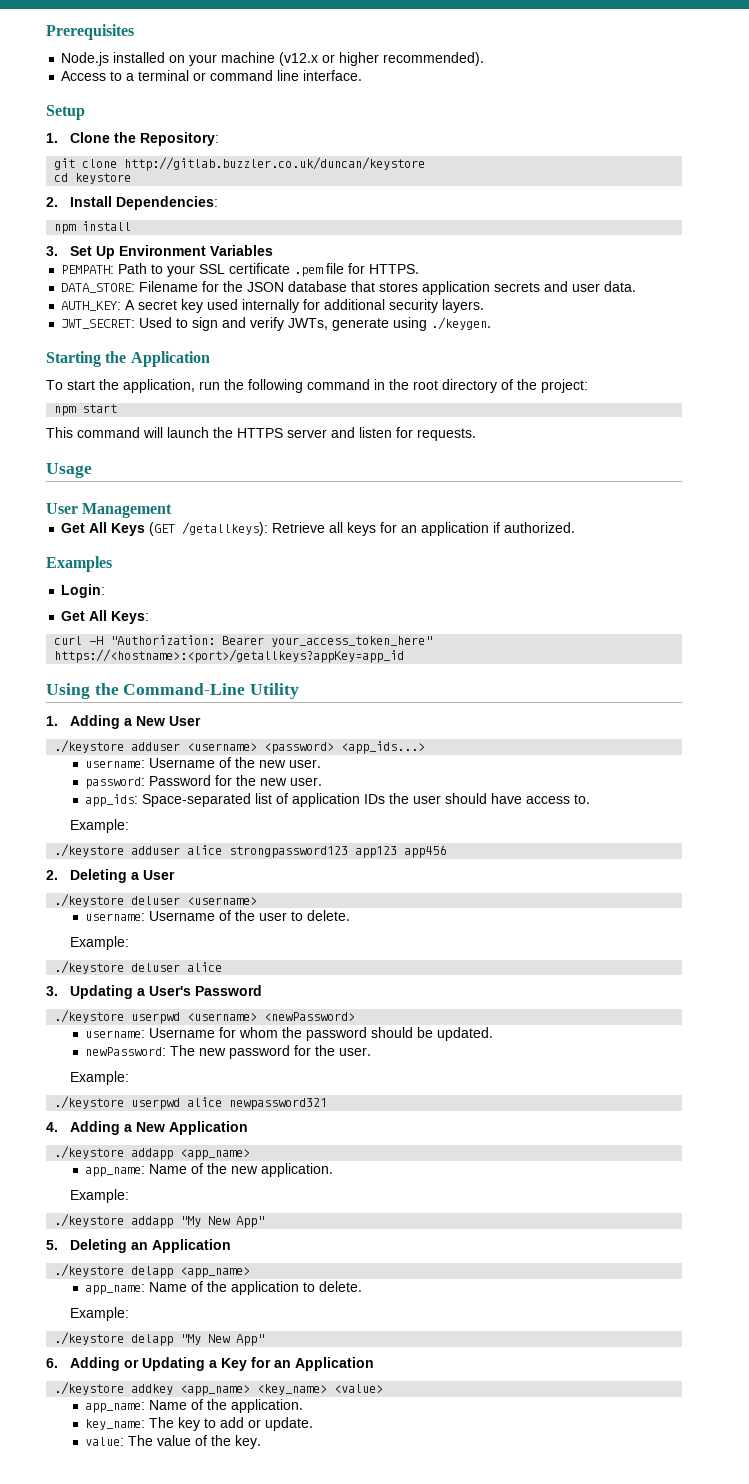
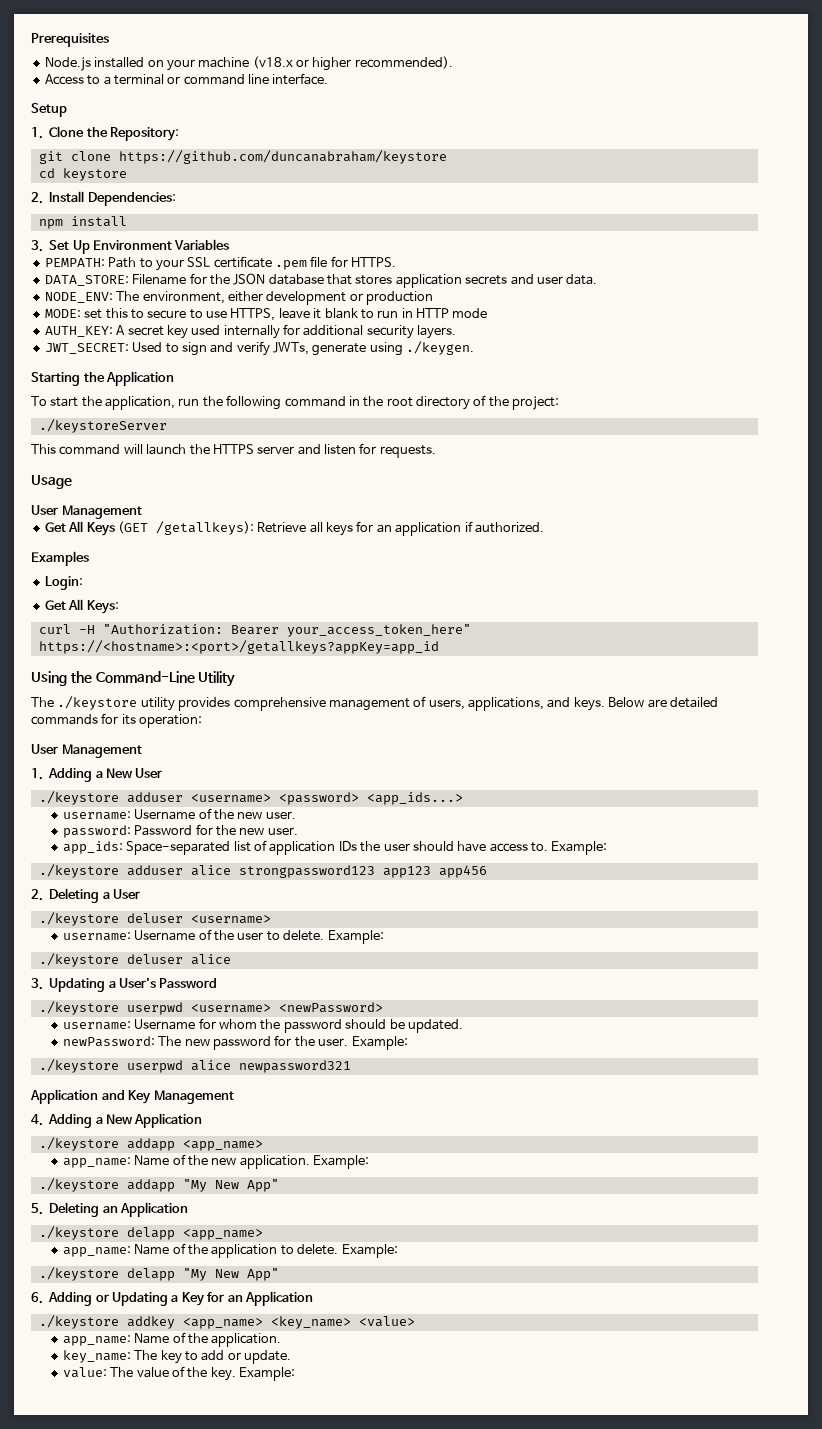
[279,52,319,66] (v12.x -> [252,56,293,69] (v18.x
[124,157,426,171] http://gitlab.buzzler.co.uk/duncan/keystore -> [118,150,447,164] https://github.com/duncanabraham/keystore
(637, 286) none -> [44,291,433,305] [44,308,488,321] // NODE_ENV: The environment, either development or production // MODE: set this to secure to use HTTPS, leave it blank to run in HTTP mode
[54,404,118,416] npm start -> [38,419,167,433] ./keystoreServer
(300, 691) none -> [31,696,718,711] [31,713,203,728] [31,744,142,758] // The ./keystore utility provides comprehensive management of users, applications, and keys. Below are detailed commands for its operation: // User Management
(591, 799) // -> (549, 847) none
(351, 915) // -> (325, 935) none
(372, 1051) // -> (349, 1042) none
(328, 1104) none -> [30,1089,234,1104] // Application and Key Management
(334, 1170) // -> (310, 1162) none
(363, 1286) // -> (339, 1249) none
(262, 1442) none -> [239,1367,296,1381] Example:

